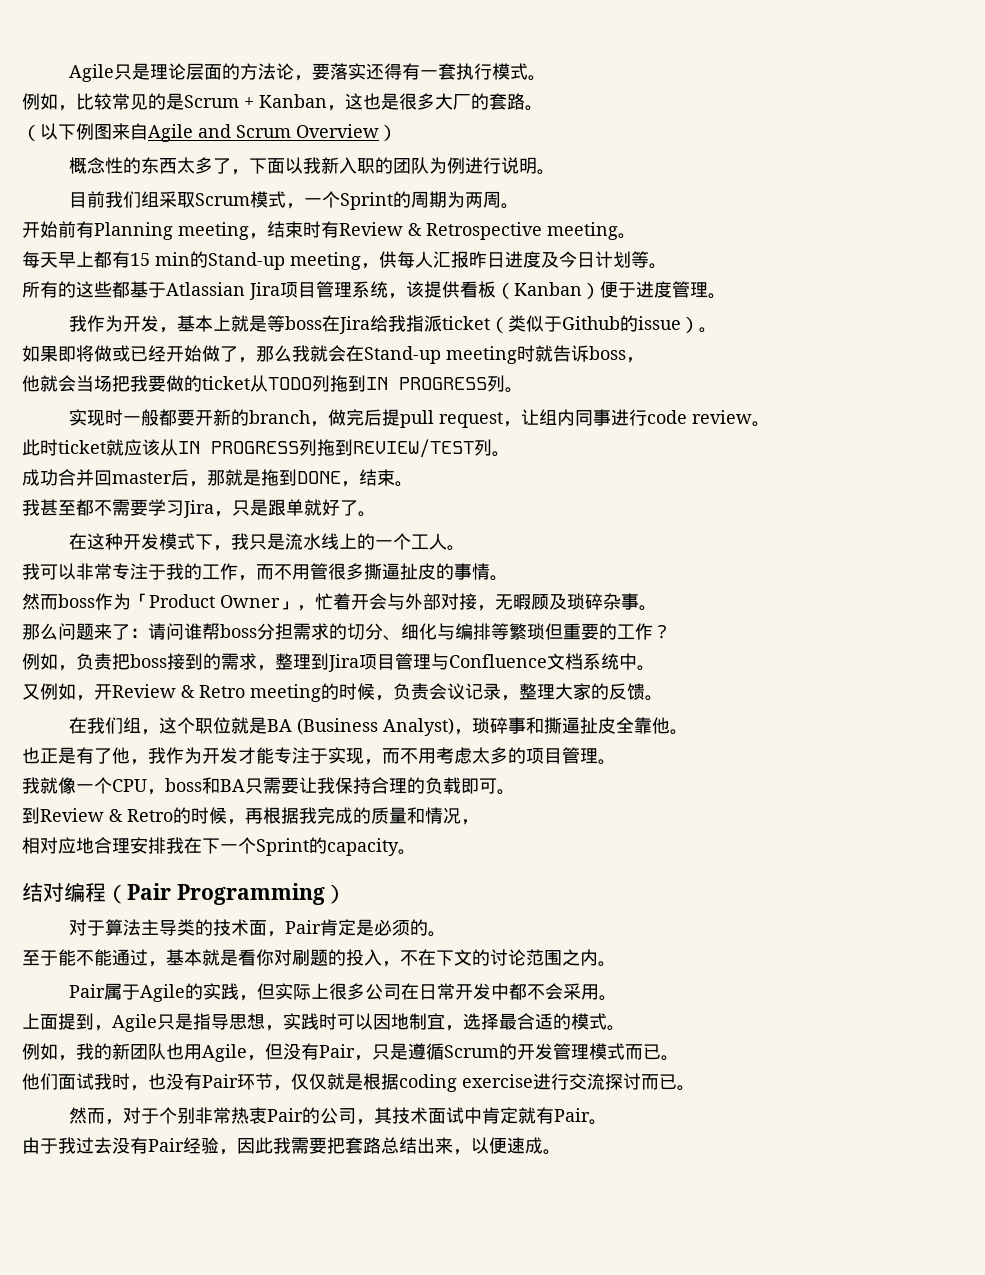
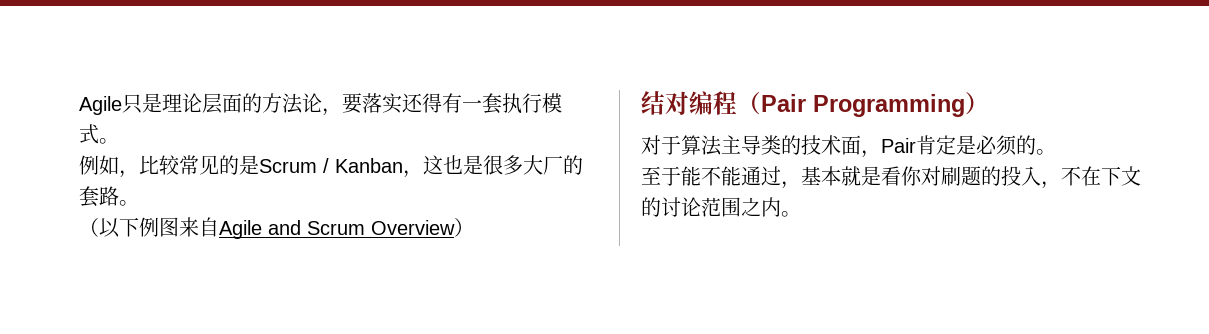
[244,97,254,108] + -> [323,158,329,173] /
[68,157,555,175] [68,191,519,210] [22,221,636,240] [22,251,667,270] [22,281,726,300] [68,315,717,334] [22,345,644,364] [22,375,523,393] [68,409,770,428] [22,439,510,458] [22,469,413,487] [22,499,376,518] [68,533,465,551] [22,563,508,581] [22,593,657,611] [22,623,671,641] [22,653,655,672] [22,683,663,702] [68,717,688,736] [22,747,616,765] [22,777,515,795] [22,807,479,825] [22,837,416,856] // 概念性的东西太多了，下面以我新入职的团队为例进行说明。 // 目前我们组采取Scrum模式，一个Sprint的周期为两周。 // 开始前有Planning meeting，结束时有Review & Retrospective meeting。 // 每天早上都有15 min的Stand-up meeting，供每人汇报昨日进度及今日计划等。 // 所有的这些都基于Atlassian Jira项目管理系统，该提供看板（Kanban）便于进度管理。 // 我作为开发，基本上就是等boss在Jira给我指派ticket（类似于Github的issue）。 // 如果即将做或已经开始做了，那么我就会在Stand-up meeting时就告诉boss， // 他就会当场把我要做的ticket从TODO列拖到IN PROGRESS列。 // 实现时一般都要开新的branch，做完后提pull request，让组内同事进行code review。 // 此时ticket就应该从IN PROGRESS列拖到REVIEW/TEST列。 // 成功合并回master后，那就是拖到DONE，结束。 // 我甚至都不需要学习Jira，只是跟单就好了。 // 在这种开发模式下，我只是流水线上的一个工人。 // 我可以非常专注于我的工作，而不用管很多撕逼扯皮的事情。 // 然而boss作为「Product Owner」，忙着开会与外部对接，无暇顾及琐碎杂事。 // 那么问题来了：请问谁帮boss分担需求的切分、细化与编排等繁琐但重要的工作？ // 例如，负责把boss接到的需求，整理到Jira项目管理与Confluence文档系统中。 // 又例如，开Review & Retro meeting的时候，负责会议记录，整理大家的反馈。 // 在我们组，这个职位就是BA (Business Analyst)，琐碎事和撕逼扯皮全靠他。 // 也正是有了他，我作为开发才能专注于实现，而不用考虑太多的项目管理。 // 我就像一个CPU，boss和BA只需要让我保持合理的负载即可。 // 到Review & Retro的时候，再根据我完成的质量和情况， // 相对应地合理安排我在下一个Sprint的capacity。 -> (474, 227) none
[68,983,617,1002] [22,1013,625,1032] [22,1043,679,1062] [22,1073,695,1092] [68,1107,607,1125] [22,1137,561,1155] // Pair属于Agile的实践，但实际上很多公司在日常开发中都不会采用。 // 上面提到，Agile只是指导思想，实践时可以因地制宜，选择最合适的模式。 // 例如，我的新团队也用Agile，但没有Pair，只是遵循Scrum的开发管理模式而已。 // 他们面试我时，也没有Pair环节，仅仅就是根据coding exercise进行交流探讨而已。 // 然而，对于个别非常热衷Pair的公司，其技术面试中肯定就有Pair。 // 由于我过去没有Pair经验，因此我需要把套路总结出来，以便速成。 -> (801, 214) none

